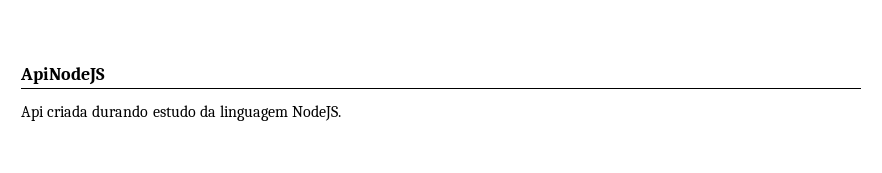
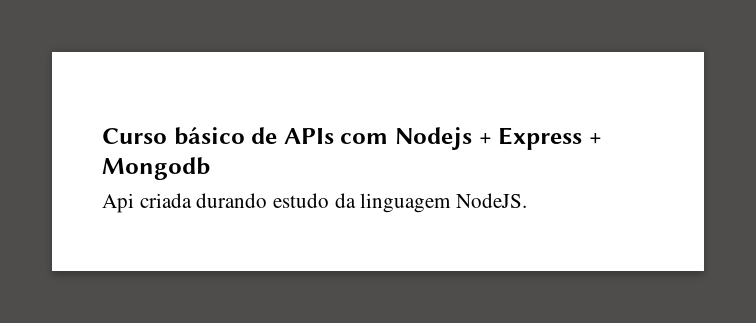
[20,67,105,85] ApiNodeJS -> [102,127,602,150] [102,157,210,180] Curso básico de APIs com Nodejs + Express + Mongodb

